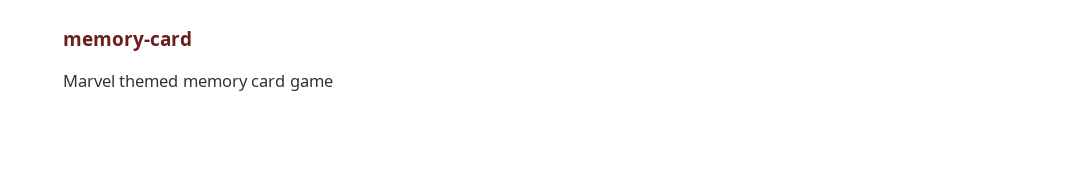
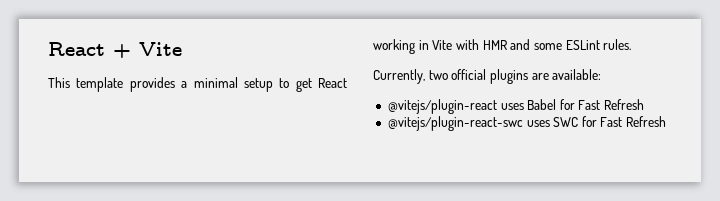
[63,31,192,51] [63,75,333,91] memory-card // Marvel themed memory card game -> [48,42,182,58] [48,77,347,92] [373,39,632,54] [373,69,602,84] [387,99,645,114] [387,116,667,131] React + Vite // This template provides a minimal setup to get React working in Vite with HMR and some ESLint rules. // Currently, two official plugins are available: // @vitejs/plugin-react uses Babel for Fast Refresh // @vitejs/plugin-react-swc uses SWC for Fast Refresh

